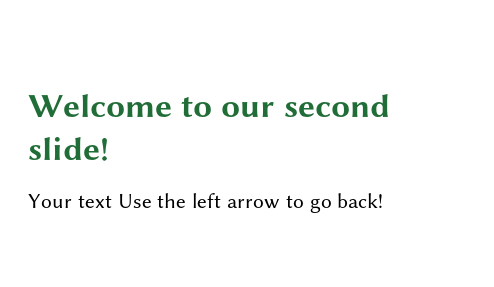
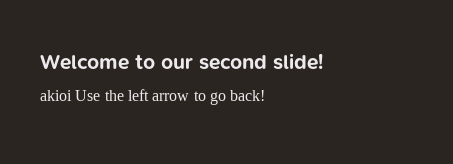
[28,194,112,208] Your text -> [40,90,72,101] akioi

